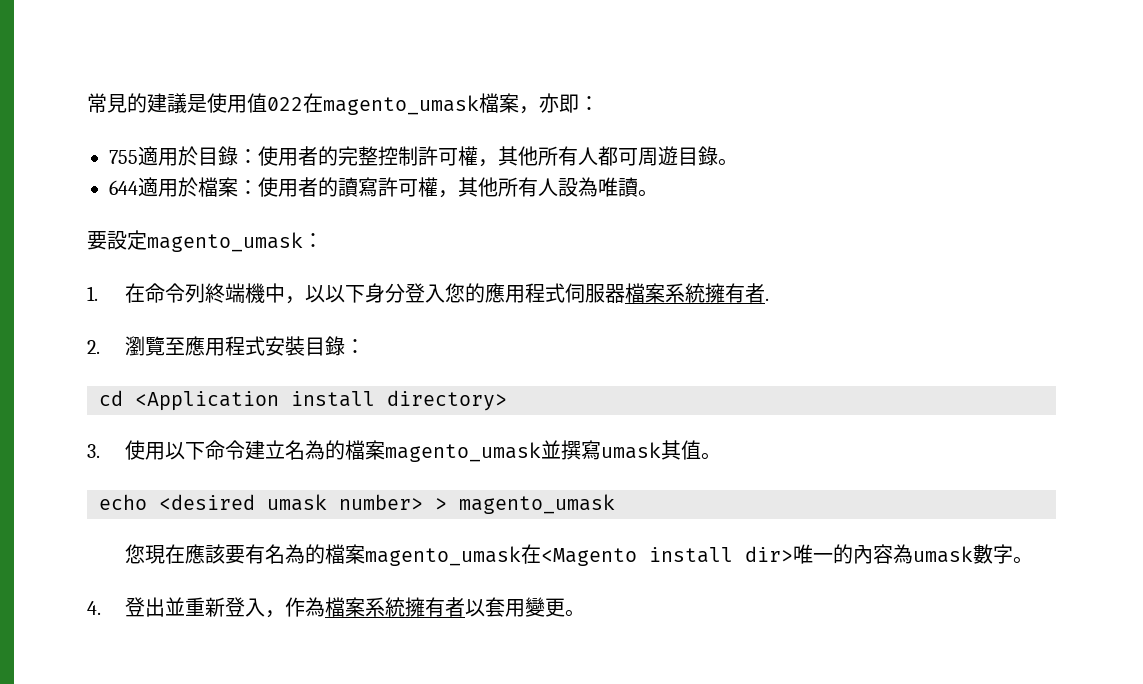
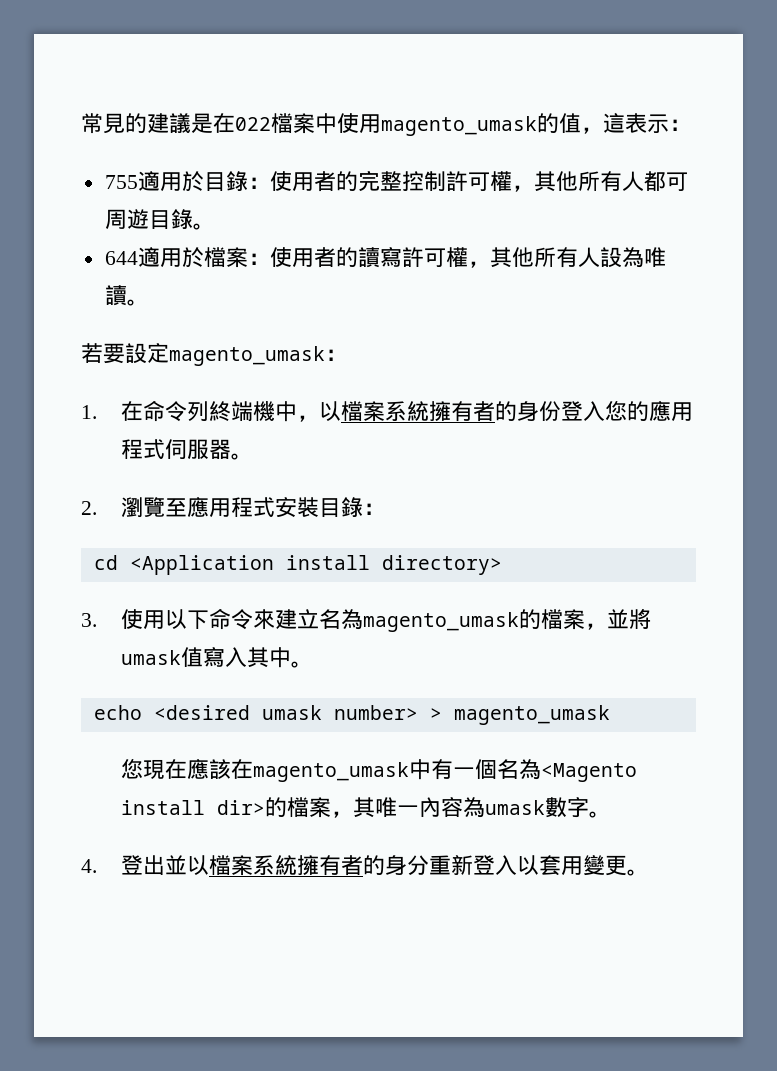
[207,93,579,115] 使用值022在magento_umask檔案，亦即 -> [213,112,669,136] 在022檔案中使用magento_umask的值，這表示
(658, 193) none -> [81,343,103,363] 若
[324,283,405,303] 以下身分 -> [340,401,561,422] 檔案系統擁有者的身份
[624,283,769,303] 檔案系統擁有者. -> [230,453,253,460] 。
(245, 450) none -> [252,609,275,629] 來
[324,440,701,462] 的檔案magento_umask並撰寫umask其值 -> [362,608,651,632] [120,647,291,668] magento_umask的檔案，並將umask值寫入其中
[224,544,853,566] 要有名為的檔案magento_umask在<Magento install dir>唯一的 -> [230,759,637,782] [120,797,419,818] 在magento_umask中有一個名為<Magento install dir>的檔案，其唯一
[184,597,465,618] 重新登入，作為檔案系統擁有者 -> [186,855,517,876] 以檔案系統擁有者的身分重新登入

